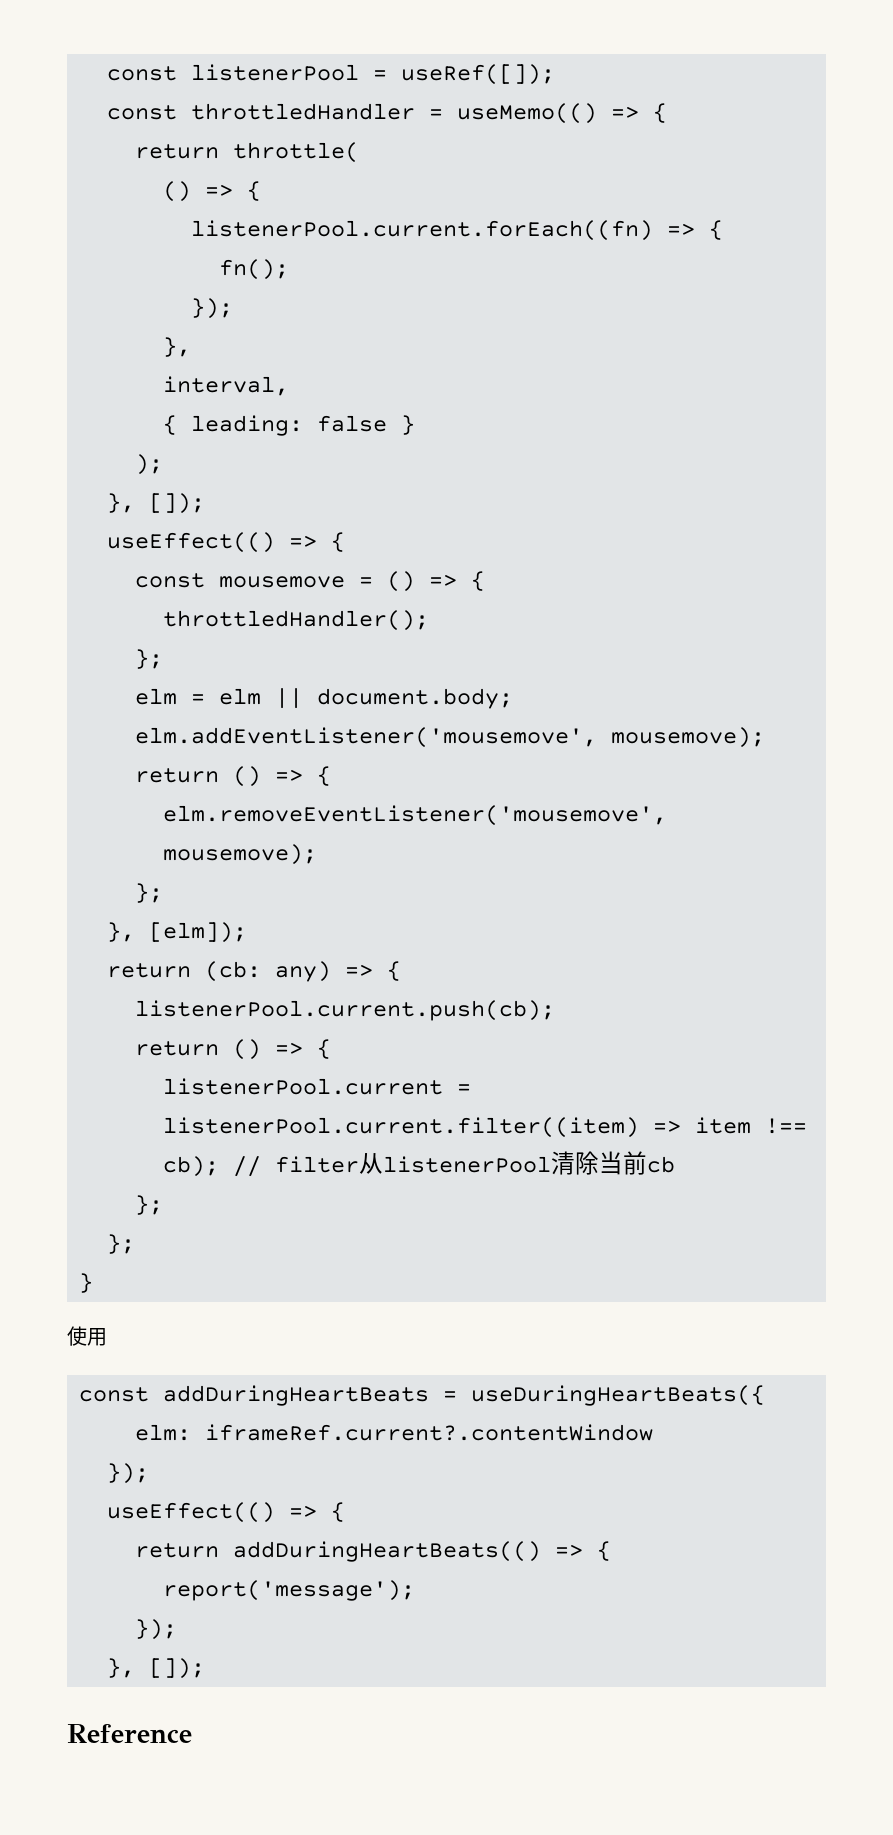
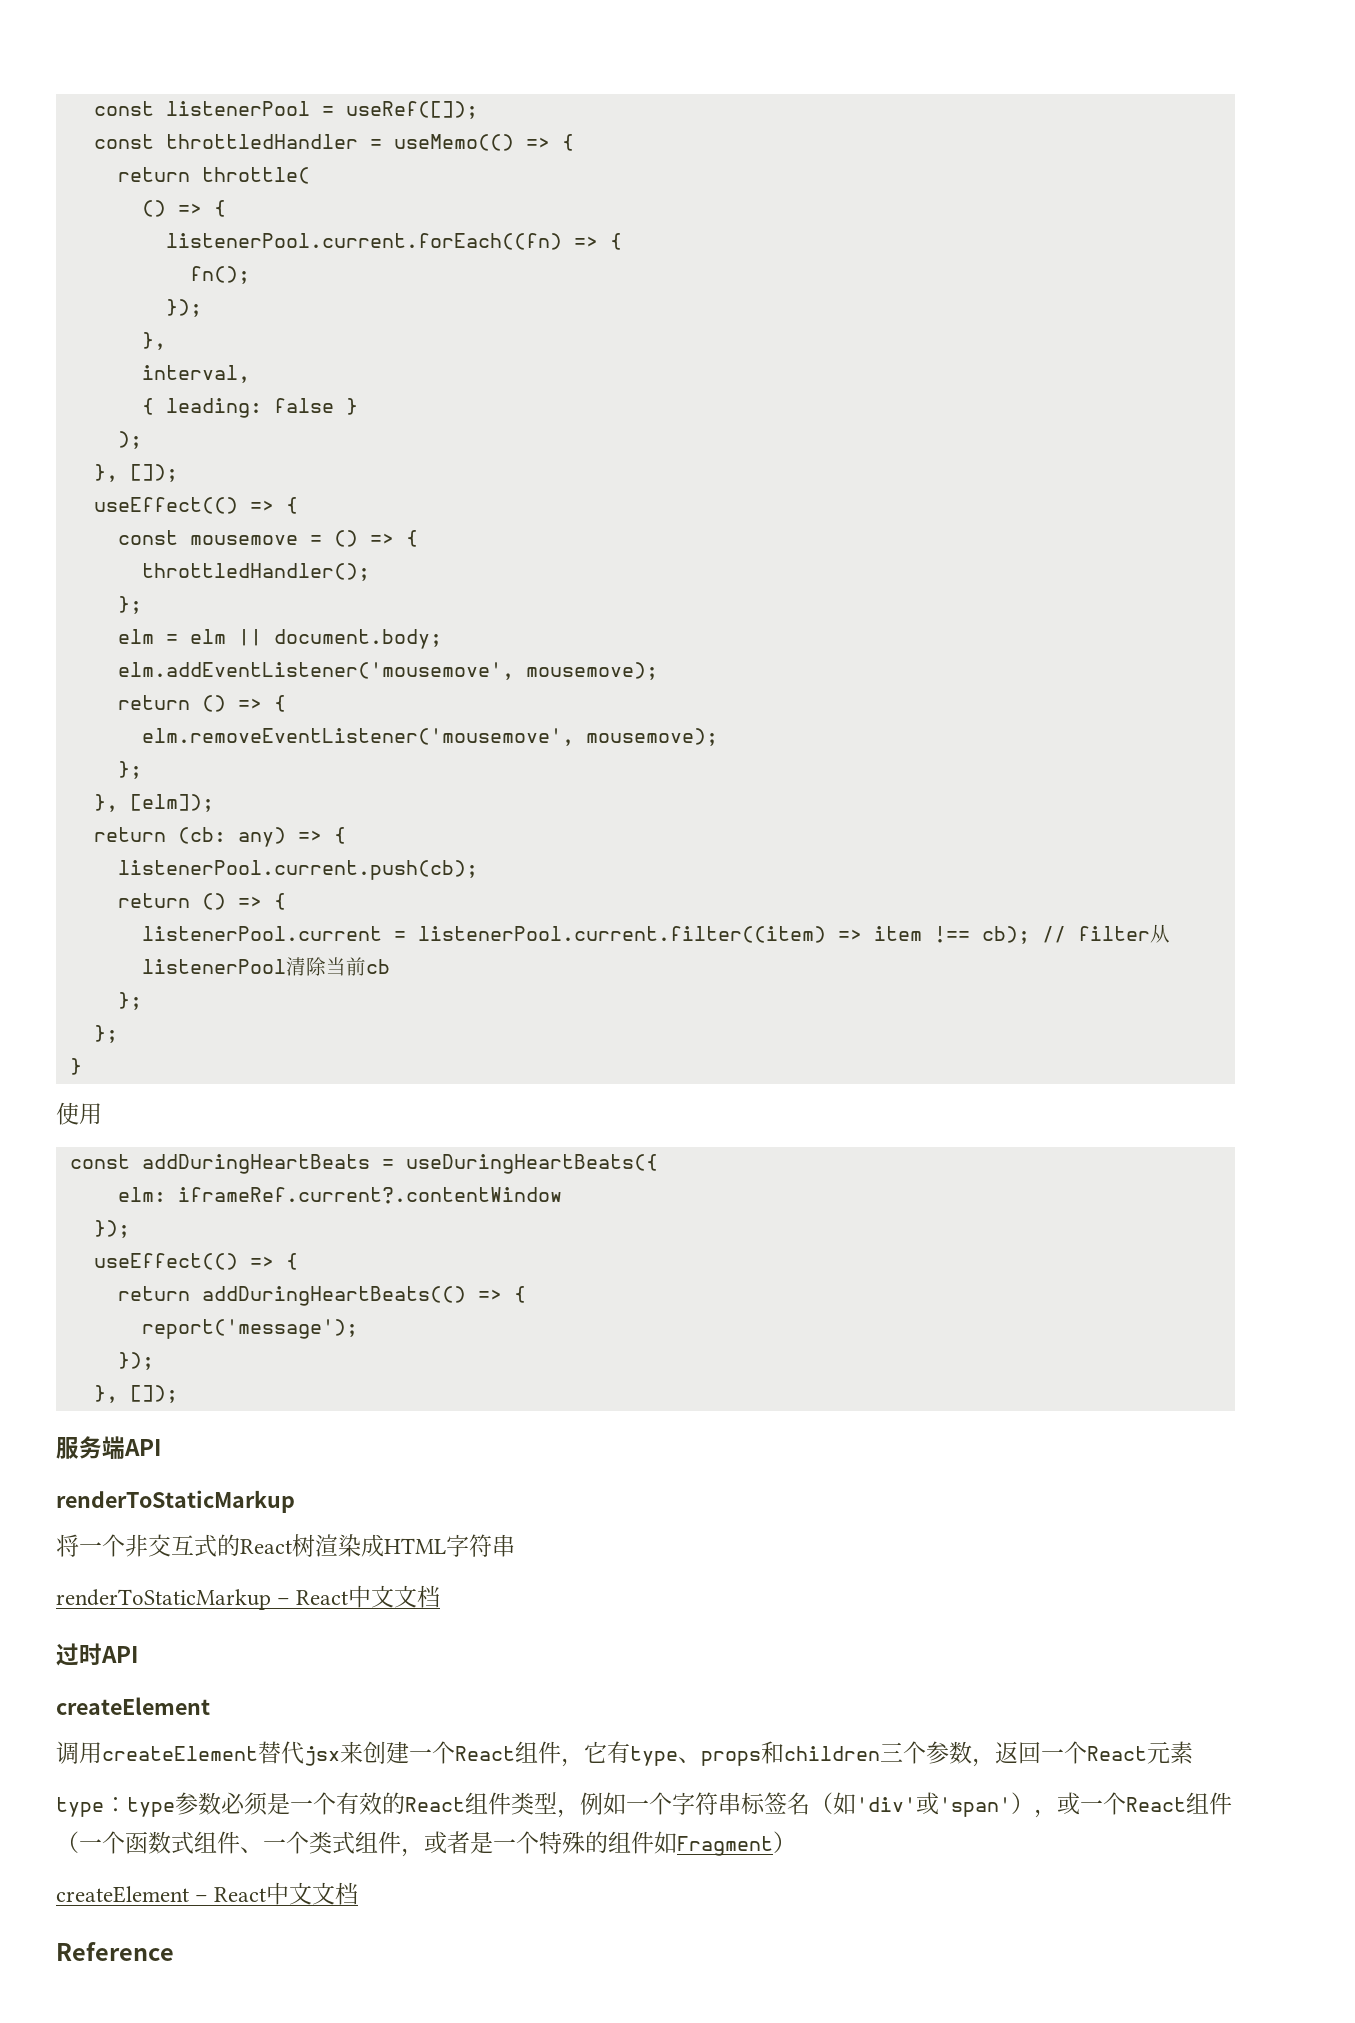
(205, 1668) none -> [56,1436,161,1459] [56,1490,295,1513] [56,1534,515,1557] [56,1585,441,1610] [56,1643,138,1666] [56,1697,210,1715] [56,1741,1193,1767] [56,1792,1232,1818] [56,1831,796,1857] [56,1882,359,1905] // 服务端API // renderToStaticMarkup // 将一个非交互式的React树渲染成HTML字符串 // renderToStaticMarkup – React中文文档 // 过时API // createElement // 调用createElement替代jsx来创建一个React组件，它有type、props和children三个参数，返回一个React元素 // type：type参数必须是一个有效的React组件类型，例如一个字符串标签名（如'div'或'span'），或一个React组件（一个函数式组件、一个类式组件，或者是一个特殊的组件如Fragment） // createElement – React中文文档

